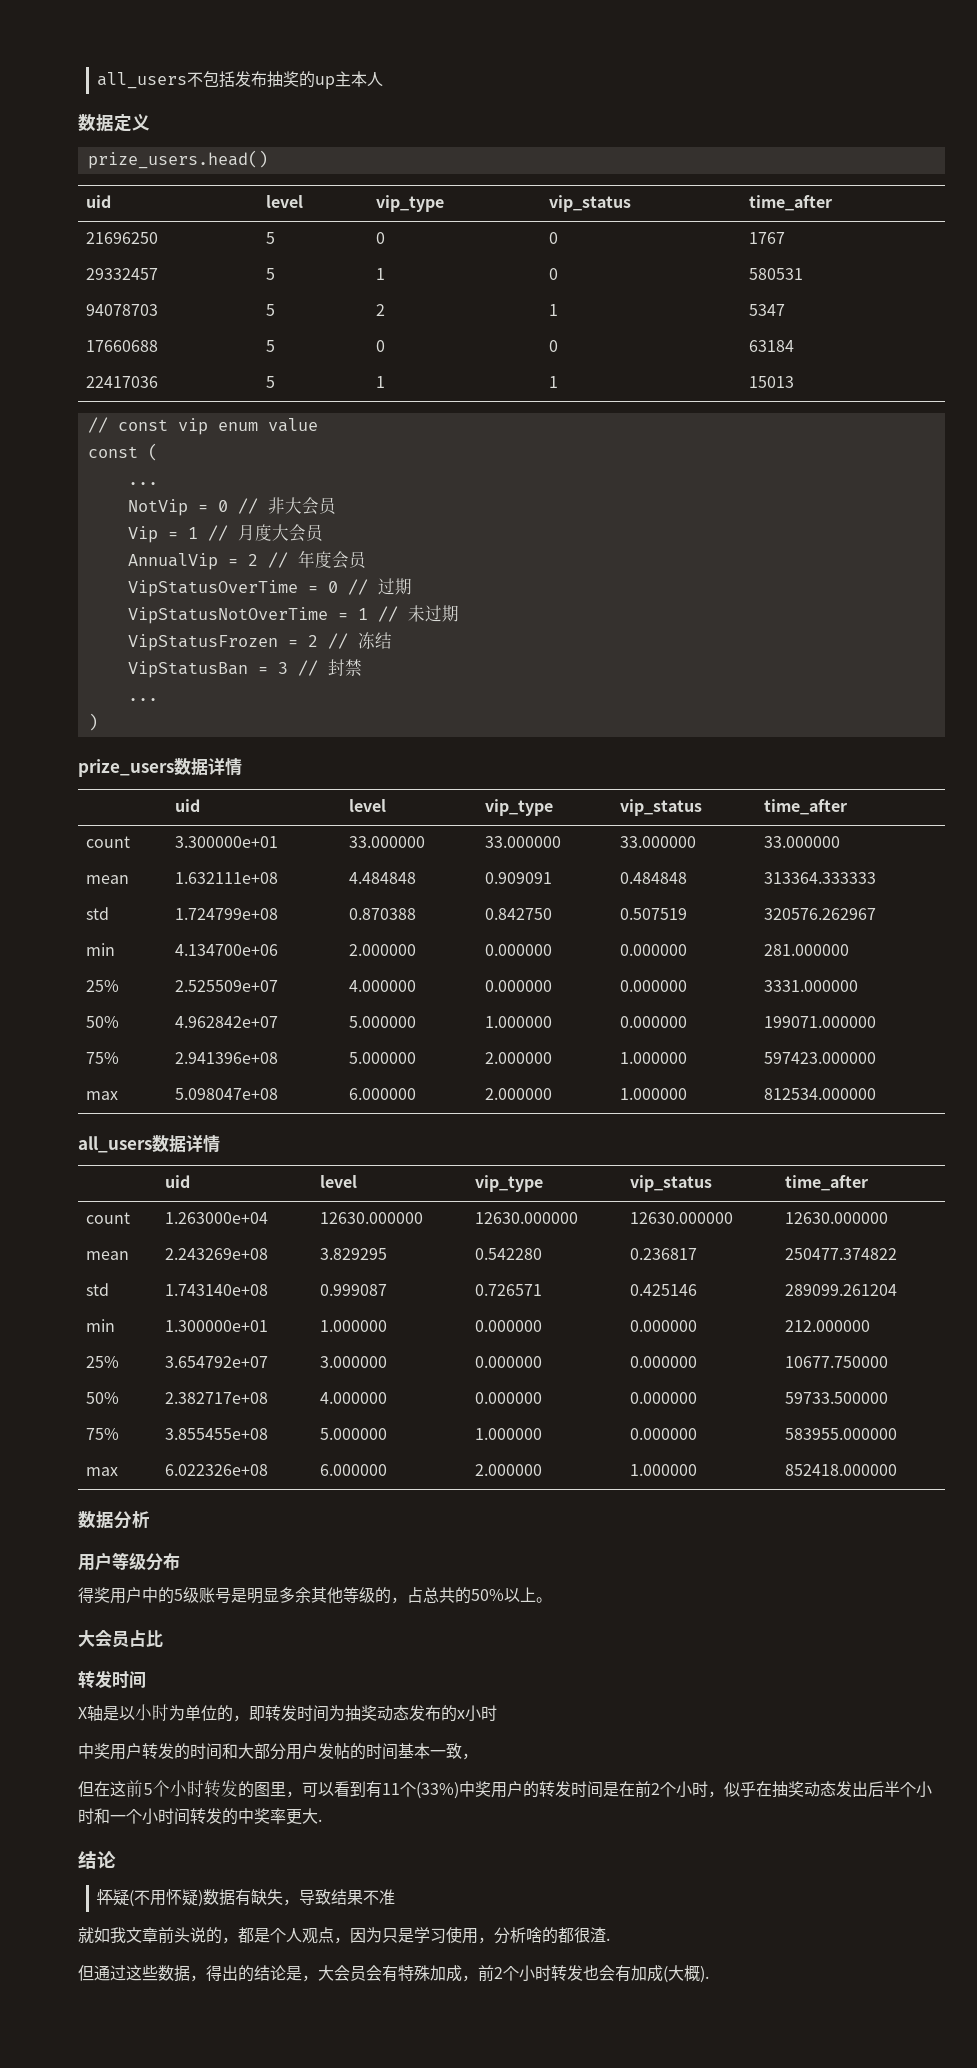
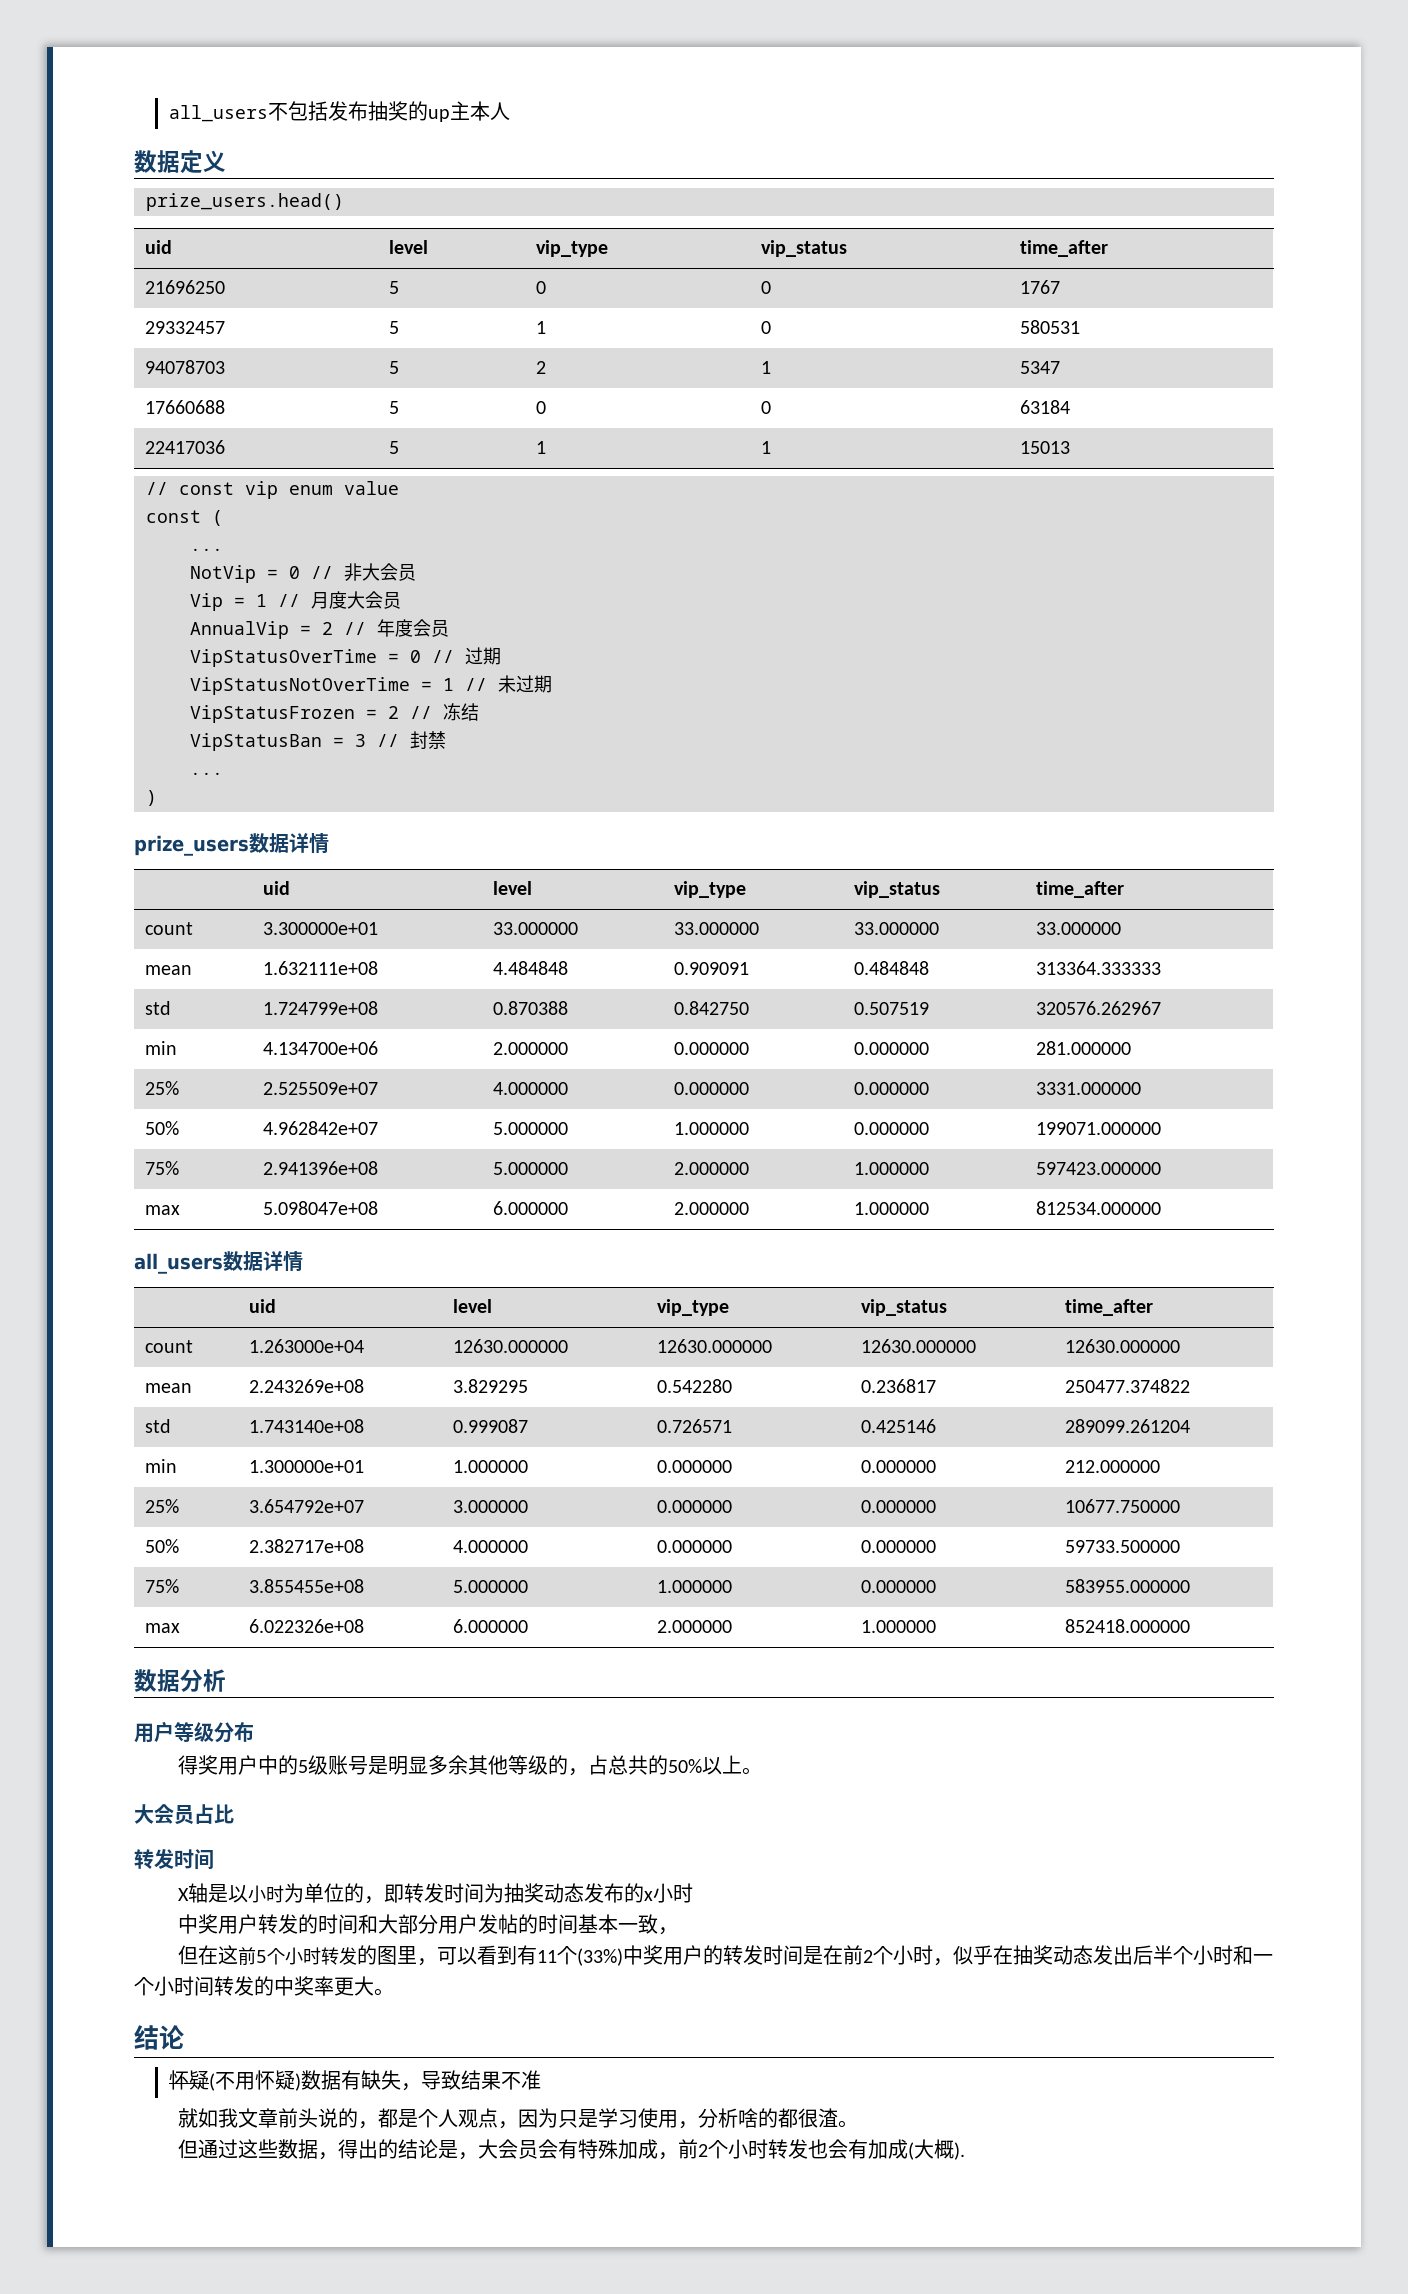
[318,1819,322,1822] . -> [374,1988,394,1996] 。
[606,1938,610,1941] . -> [837,2120,858,2128] 。

